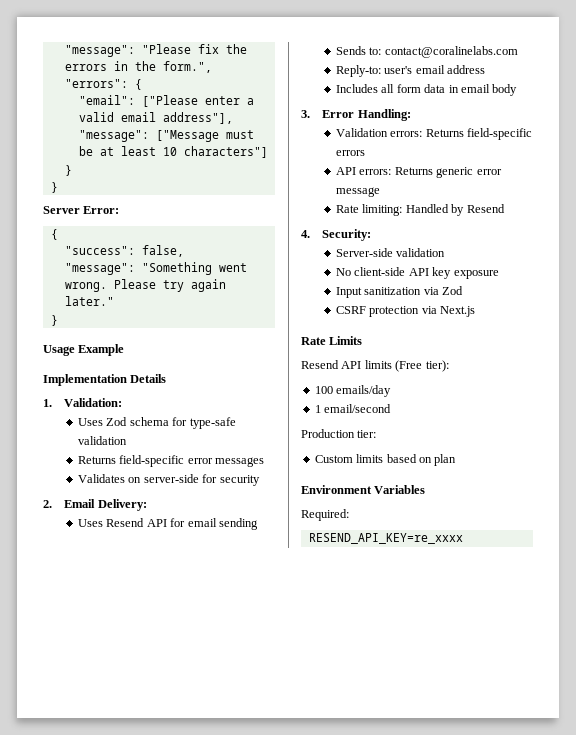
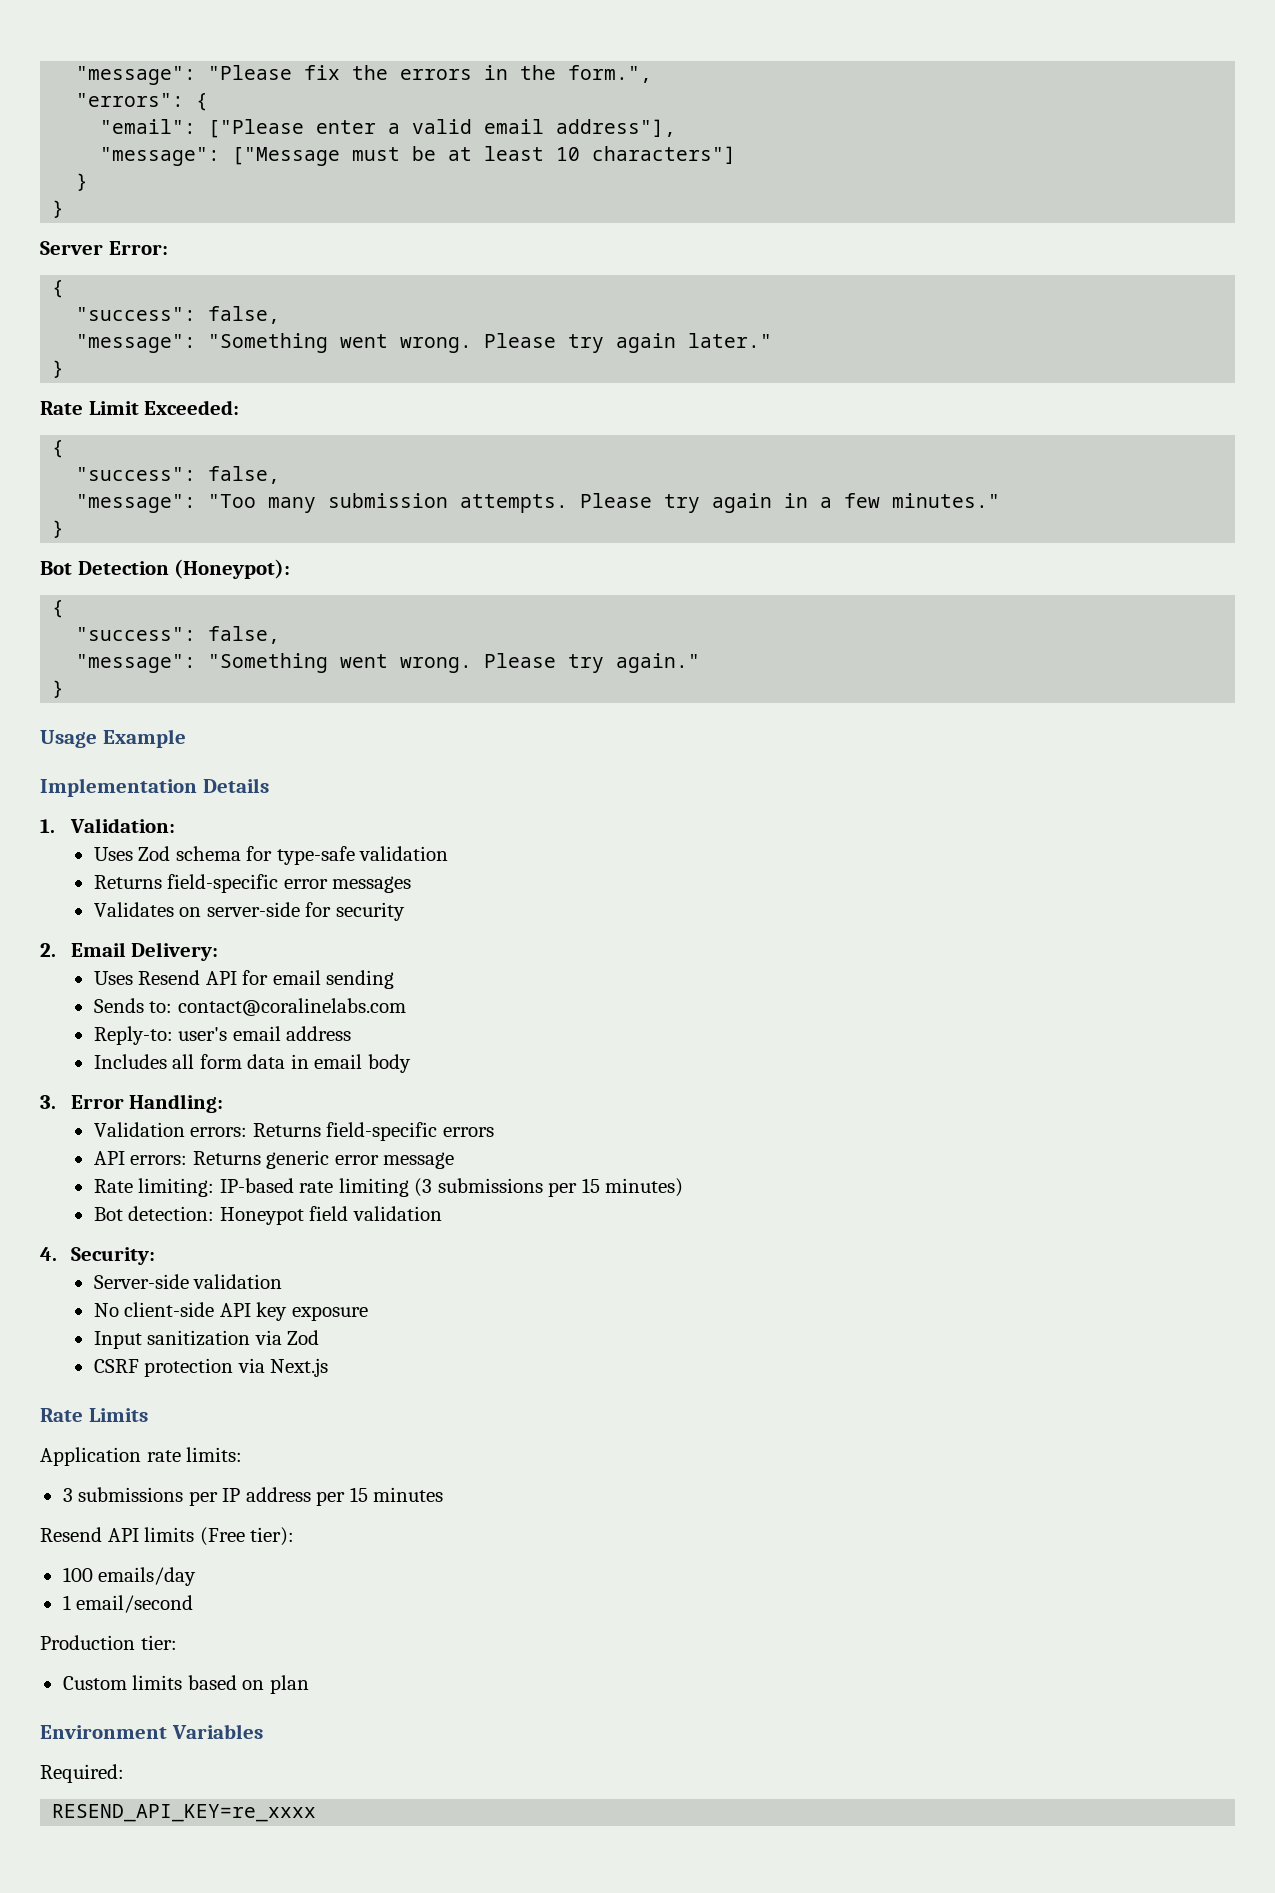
(58, 320) none -> [40,400,240,415] [52,440,65,458] [76,466,281,484] [76,493,1001,513] [52,520,65,538] [40,559,291,579] [52,600,65,618] [76,626,281,644] [76,653,701,673] [52,680,65,698] // Rate Limit Exceeded: // { // "success": false, // "message": "Too many submission attempts. Please try again in a few minutes." // } // Bot Detection (Honeypot): // { // "success": false, // "message": "Something went wrong. Please try again." // }
[405,204,505,216] Handled by Resend -> [219,1178,684,1197] [93,1206,442,1225] IP-based rate limiting (3 submissions per 15 minutes) // Bot detection: Honeypot field validation
(363, 340) none -> [40,1447,243,1466] [62,1487,444,1506] // Application rate limits: // 3 submissions per IP address per 15 minutes

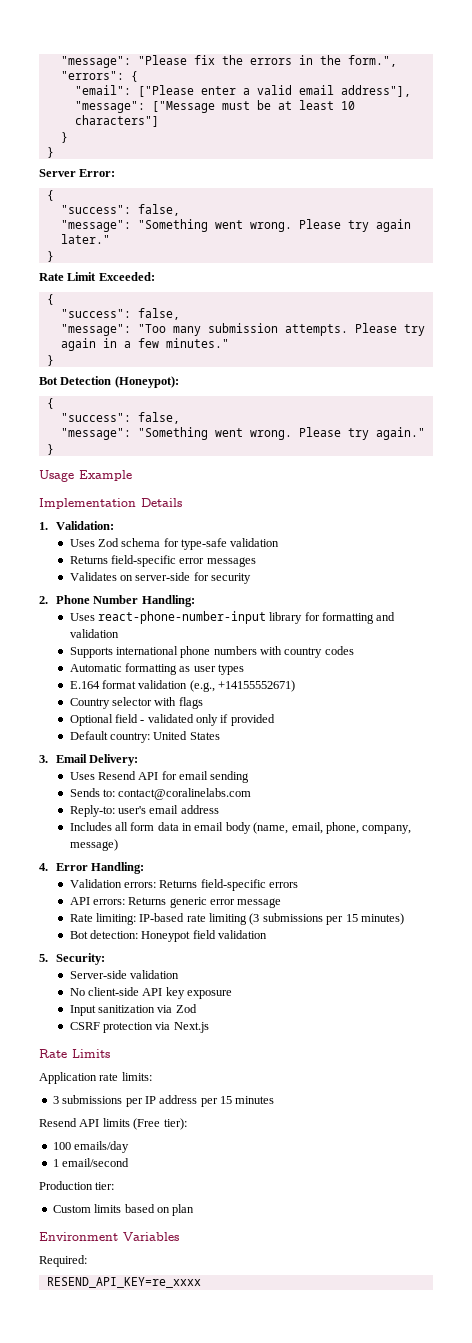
(56, 950) none -> [55,595,195,607] [69,611,396,624] [69,629,119,638] [69,646,354,658] [69,663,245,675] [69,680,296,692] [69,697,203,709] [69,714,275,726] [69,731,220,743] [39,755,48,763] Phone Number Handling: // Uses react-phone-number-input library for formatting and validation // Supports international phone numbers with country codes // Automatic formatting as user types // E.164 format validation (e.g., +14155552671) // Country selector with flags // Optional field - validated only if provided // Default country: United States // 3.
[40,1095,56,1109] // 3. -> [253,822,412,834] [69,839,118,851] [39,863,48,871] (name, email, phone, company, message) // 4.
[40,1247,57,1261] 4. -> [39,954,48,962] 5.

